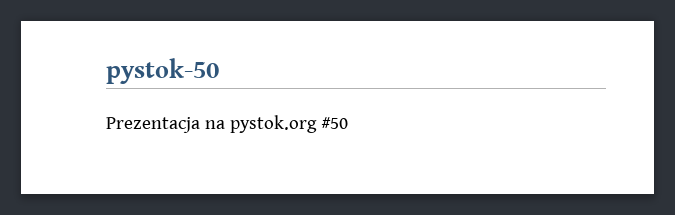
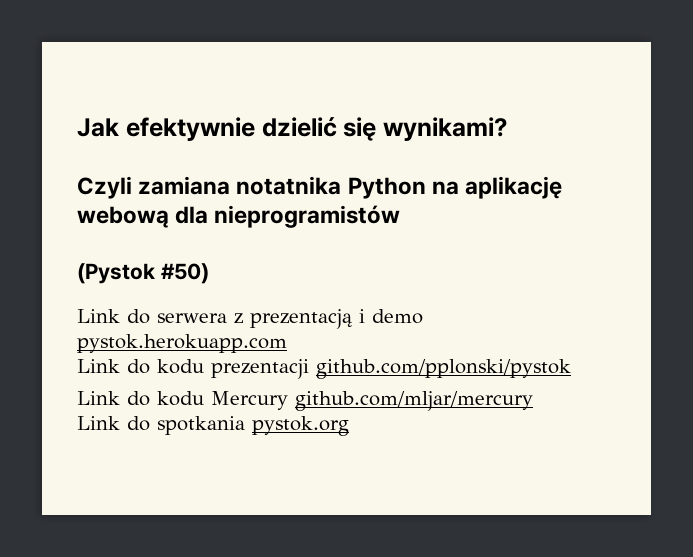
[106,58,219,84] [106,115,348,133] pystok-50 // Prezentacja na pystok.org #50 -> [77,117,507,141] [77,176,563,199] [77,205,401,228] [77,263,209,284] [77,309,423,329] [77,334,287,353] [77,359,571,379] [77,391,533,411] [77,416,349,436] Jak efektywnie dzielić się wynikami? // Czyli zamiana notatnika Python na aplikację webową dla nieprogramistów // (Pystok #50) // Link do serwera z prezentacją i demo pystok.herokuapp.com // Link do kodu prezentacji github.com/pplonski/pystok // Link do kodu Mercury github.com/mljar/mercury // Link do spotkania pystok.org

